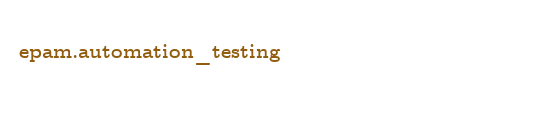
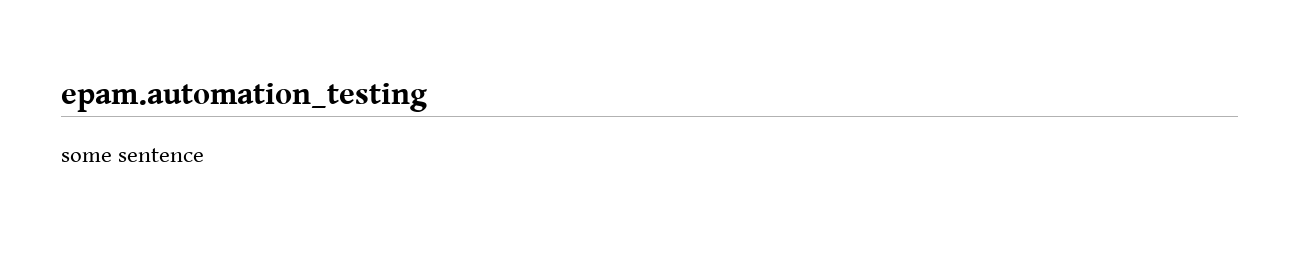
(281, 54) none -> [61,148,205,162] // some sentence

